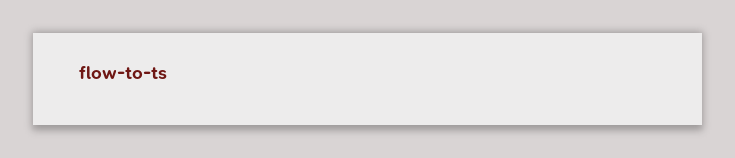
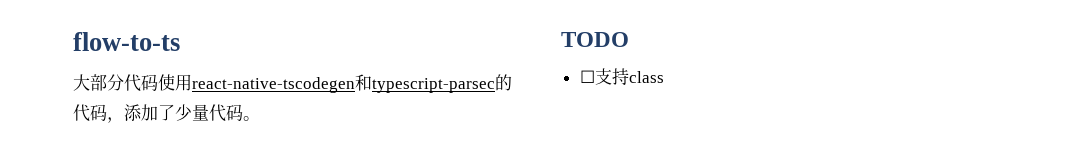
(167, 72) none -> [73,74,512,93] [73,104,260,123] [561,32,629,47] [579,68,664,85] // 大部分代码使用react-native-tscodegen和typescript-parsec的代码，添加了少量代码。 // TODO // ☐支持class

